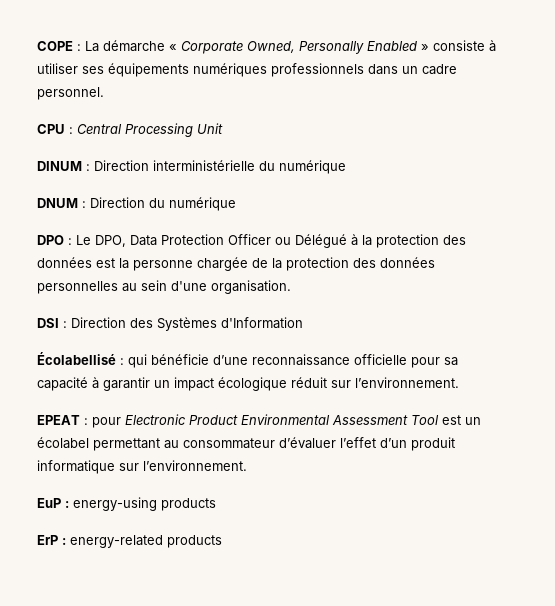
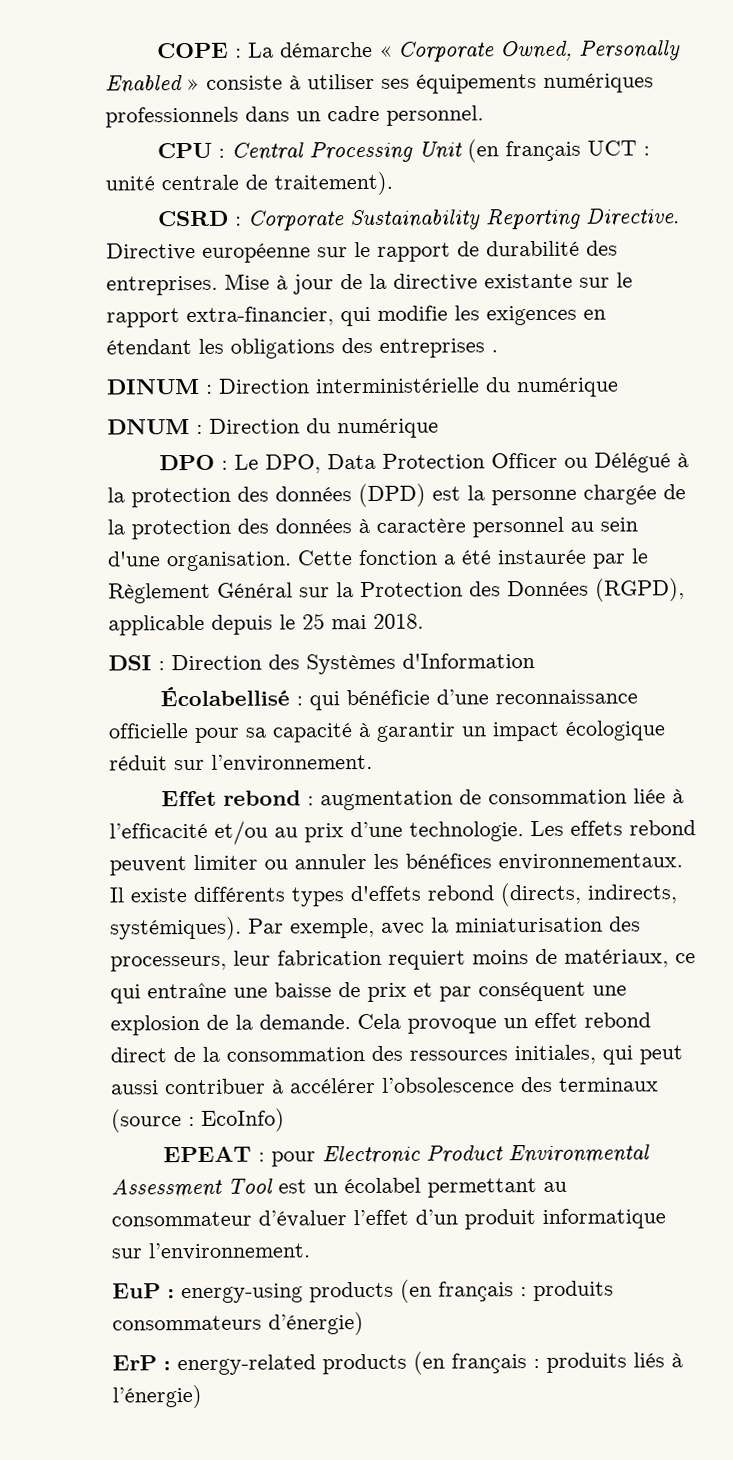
(223, 128) none -> [466,139,650,163] [105,171,393,196] [157,208,680,231] [106,240,618,263] [106,272,633,296] [106,305,606,328] [106,337,498,359] (en français UCT : unité centrale de traitement). // CSRD : Corporate Sustainability Reporting Directive. Directive européenne sur le rapport de durabilité des entreprises. Mise à jour de la directive existante sur le rapport extra-financier, qui modifie les exigences en étendant les obligations des entreprises .
(92, 262) none -> [358,483,426,508] (DPD)
[37,281,118,294] personnelles -> [358,516,564,538] à caractère personnel
(291, 287) none -> [297,548,649,569] [108,578,685,604] [108,613,424,636] Cette fonction a été instaurée par le Règlement Général sur la Protection des Données (RGPD), applicable depuis le 25 mai 2018.
(459, 382) none -> [160,788,684,811] [109,820,696,845] [109,853,683,876] [109,882,678,907] [110,916,641,941] [110,948,696,972] [110,981,627,1004] [110,1012,651,1036] [110,1044,683,1065] [111,1076,659,1095] [111,1108,285,1133] // Effet rebond : augmentation de consommation liée à l’efficacité et/ou au prix d’une technologie. Les effets rebond peuvent limiter ou annuler les bénéfices environnementaux. Il existe différents types d'effets rebond (directs, indirects, systémiques). Par exemple, avec la miniaturisation des processeurs, leur fabrication requiert moins de matériaux, ce qui entraîne une baisse de prix et par conséquent une explosion de la demande. Cela provoque un effet rebond direct de la consommation des ressources initiales, qui peut aussi contribuer à accélérer l’obsolescence des terminaux (source : EcoInfo)
[37,535,222,548] // ErP : energy-related products -> [400,1279,614,1303] [112,1312,364,1336] [112,1351,683,1376] [112,1384,202,1409] (en français : produits consommateurs d’énergie) // ErP : energy-related products (en français : produits liés à l’énergie)

